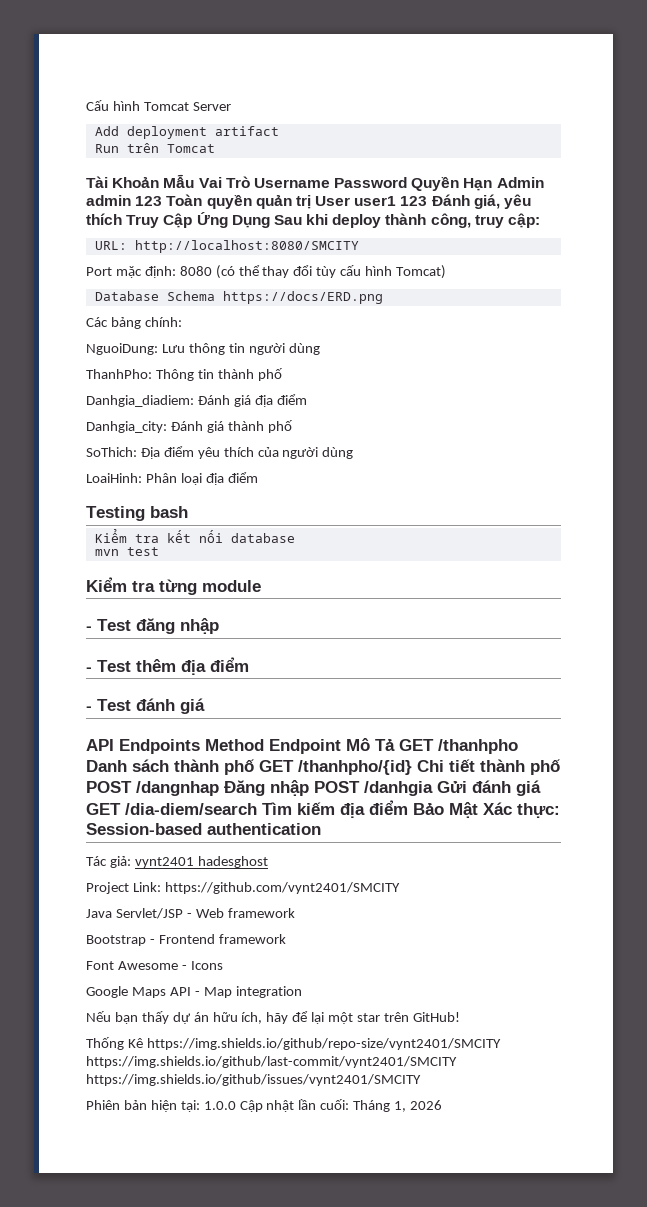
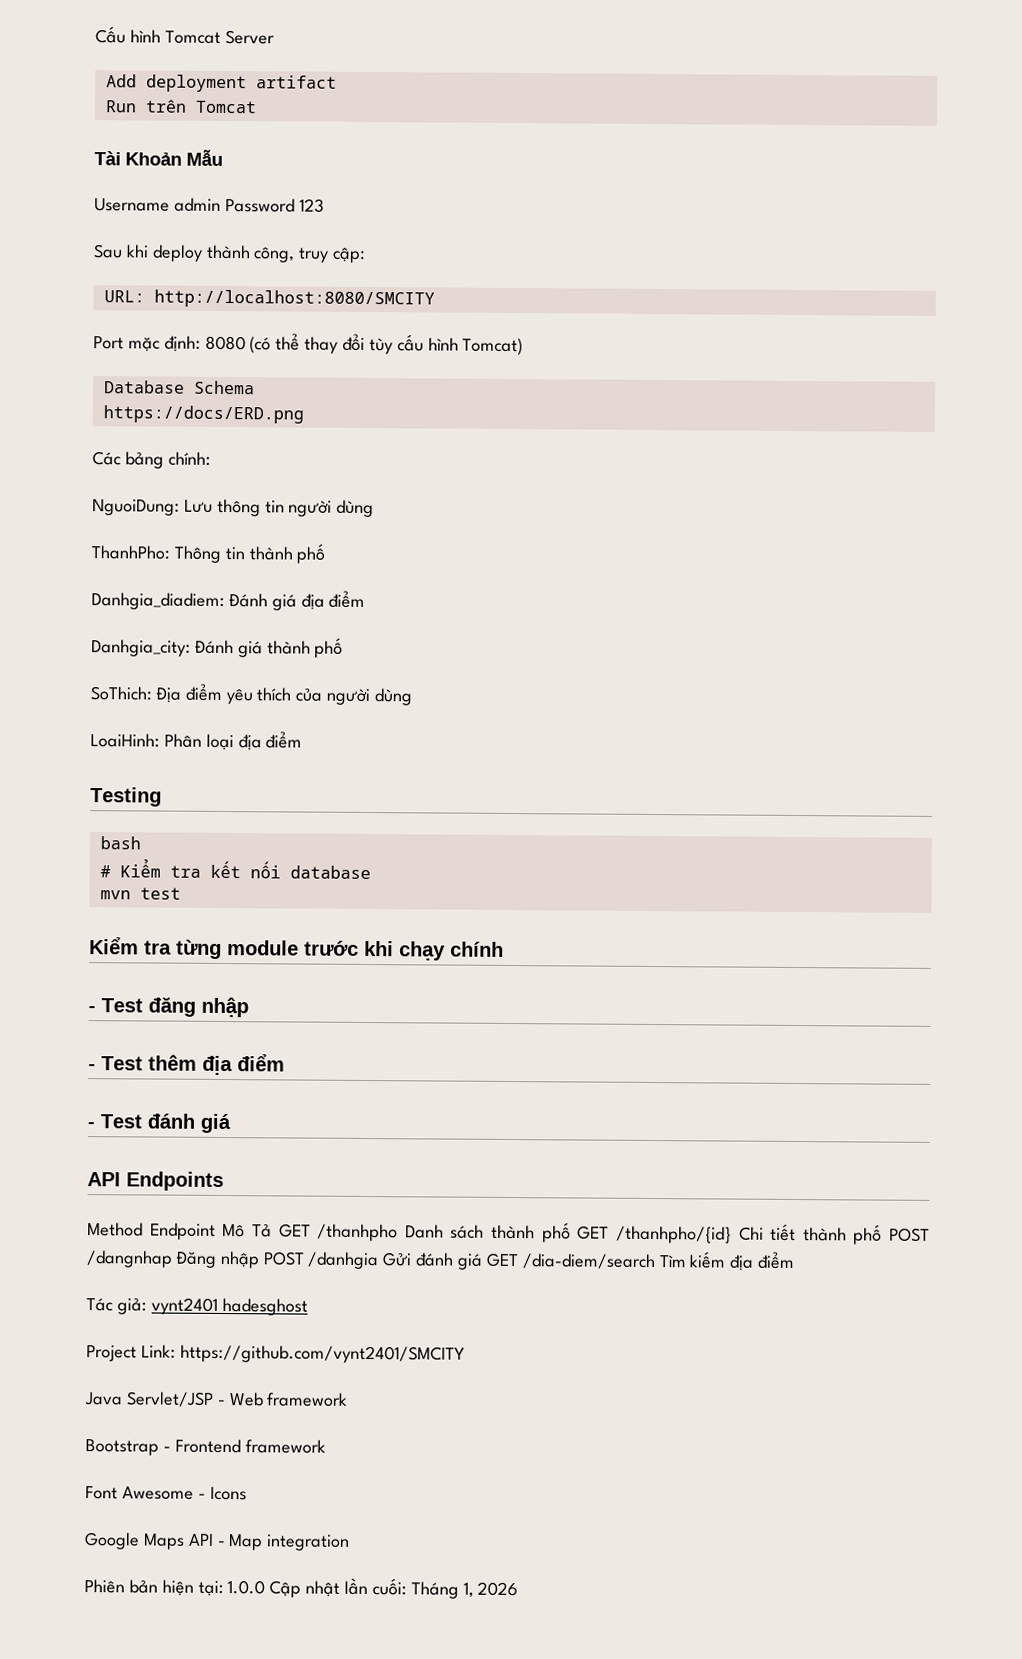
[198,176,544,191] [86,194,532,209] [86,212,270,228] Vai Trò Username Password Quyền Hạn Admin admin 123 Toàn quyền quản trị User user1 123 Đánh giá, yêu thích Truy Cập Ứng Dụng -> [94,197,324,213] // Username admin Password 123 //
(215, 296) none -> (255, 387) //
(145, 513) none -> (162, 797) //
(188, 512) none -> [99,865,111,878] #
(261, 586) none -> [304,940,504,961] trước khi chạy chính
(200, 746) none -> (224, 1181) //
[413,802,560,818] [86,823,321,835] Bảo Mật Xác thực: Session-based authentication -> (796, 1260) none
[86,1011,460,1024] [86,1037,501,1050] [86,1056,457,1068] [86,1074,421,1086] // Nếu bạn thấy dự án hữu ích, hãy để lại một star trên GitHub! // Thống Kê https://img.shields.io/github/repo-size/vynt2401/SMCITY https://img.shields.io/github/last-commit/vynt2401/SMCITY https://img.shields.io/github/issues/vynt2401/SMCITY -> (351, 1542) none

